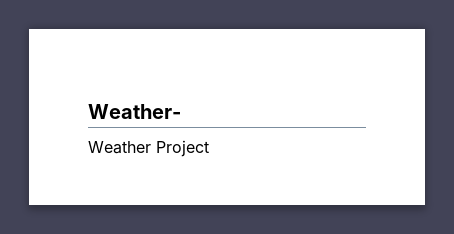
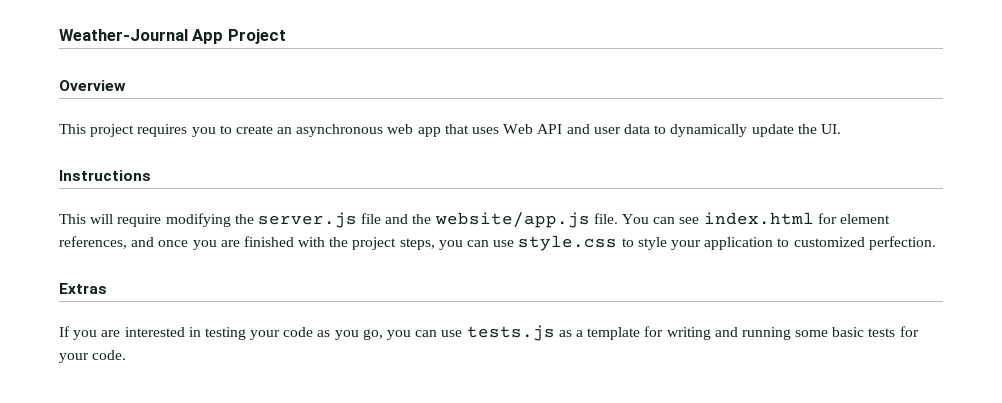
[88,104,181,119] [88,140,209,157] Weather- // Weather Project -> [59,29,286,44] [59,80,126,91] [59,124,841,137] [59,170,151,181] [59,212,890,228] [59,235,936,251] [59,283,107,294] [59,325,919,341] [59,350,127,363] Weather-Journal App Project // Overview // This project requires you to create an asynchronous web app that uses Web API and user data to dynamically update the UI. // Instructions // This will require modifying the server.js file and the website/app.js file. You can see index.html for element references, and once you are finished with the project steps, you can use style.css to style your application to customized perfection. // Extras // If you are interested in testing your code as you go, you can use tests.js as a template for writing and running some basic tests for your code.

